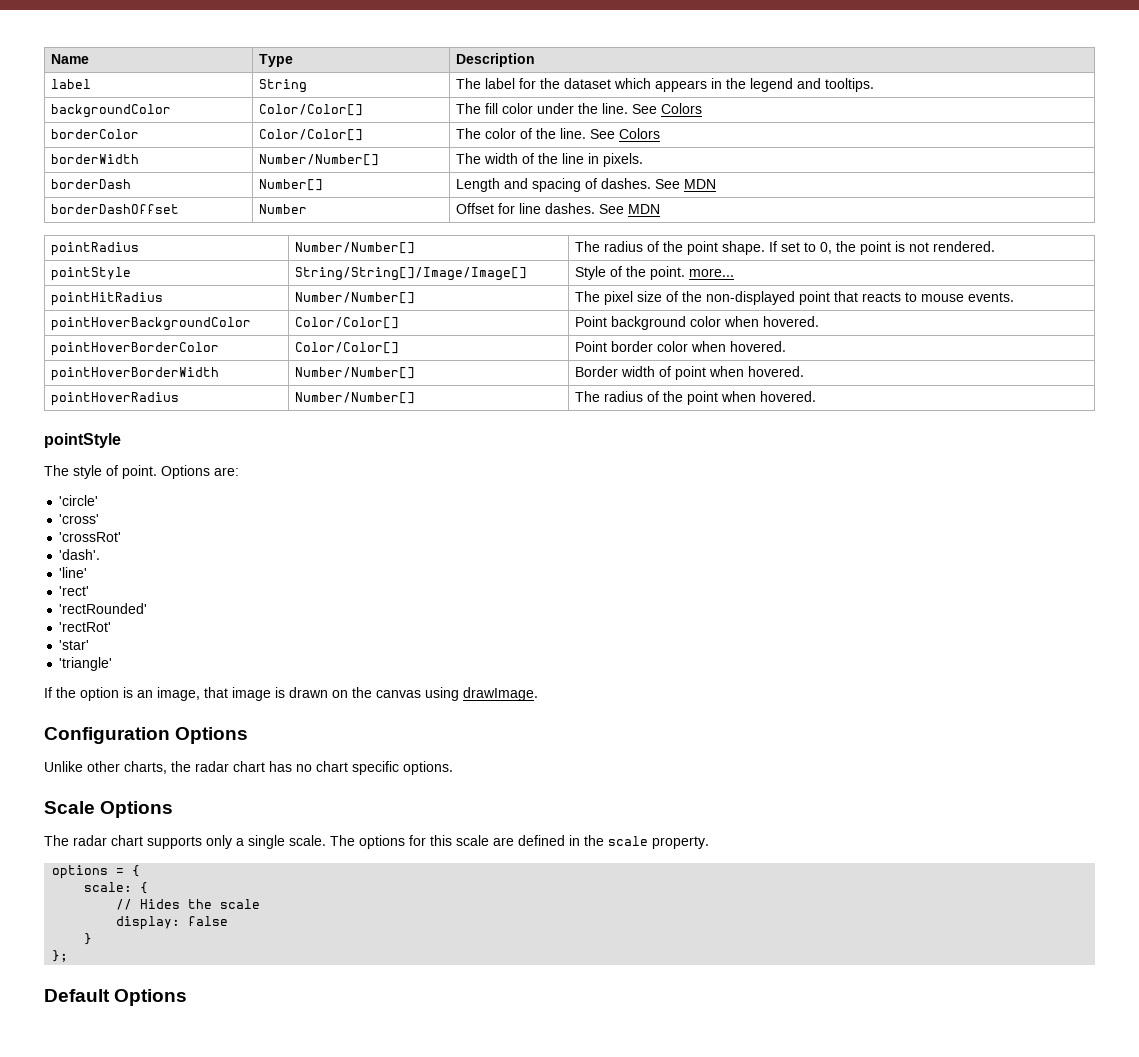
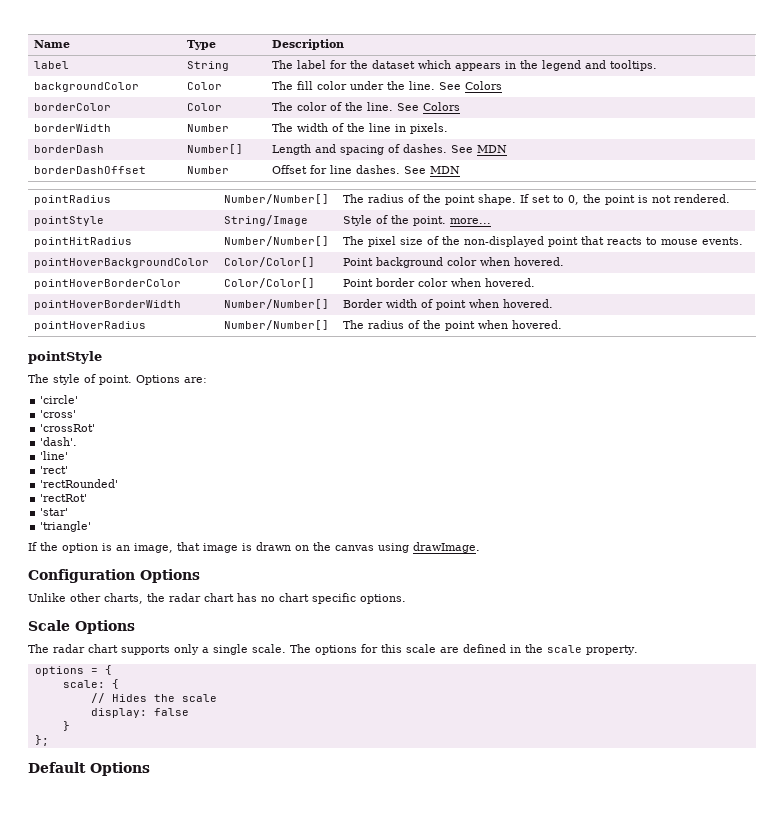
[259,104,364,116] Color/Color[] -> [186,82,222,90] Color
[259,129,364,141] Color/Color[] -> [186,103,222,111] Color
[259,154,380,166] Number/Number[] -> [186,124,229,132] Number
[295,267,528,281] String/String[]/Image/Image[] -> [223,215,308,226] String/Image

